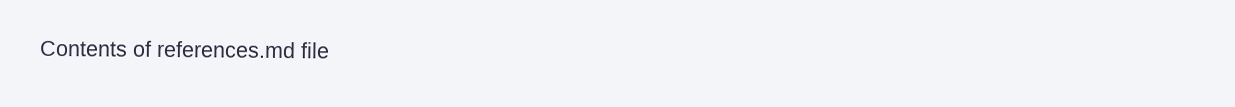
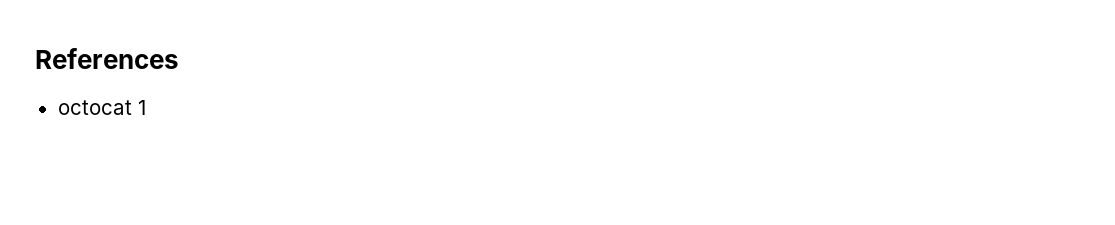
[39,40,330,59] Contents of references.md file -> [35,48,179,69] [57,100,146,115] References // octocat 1

